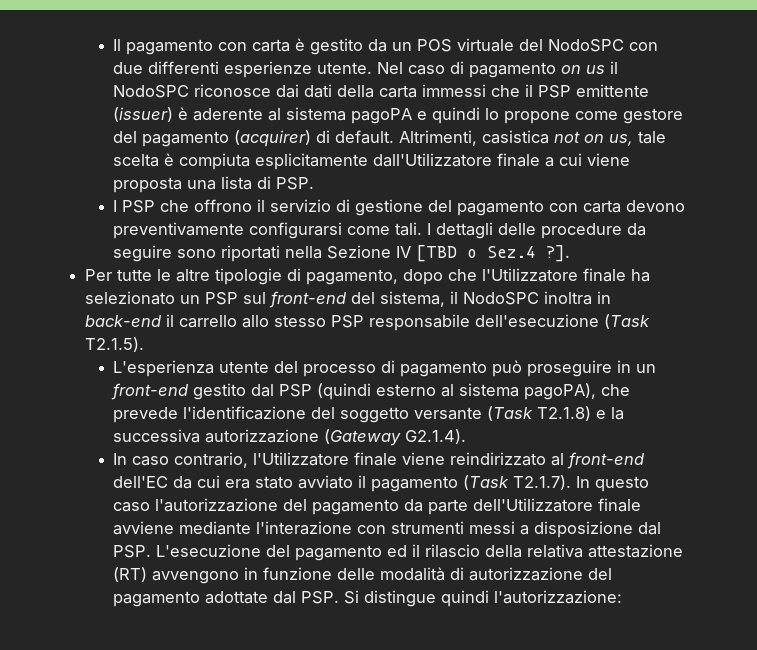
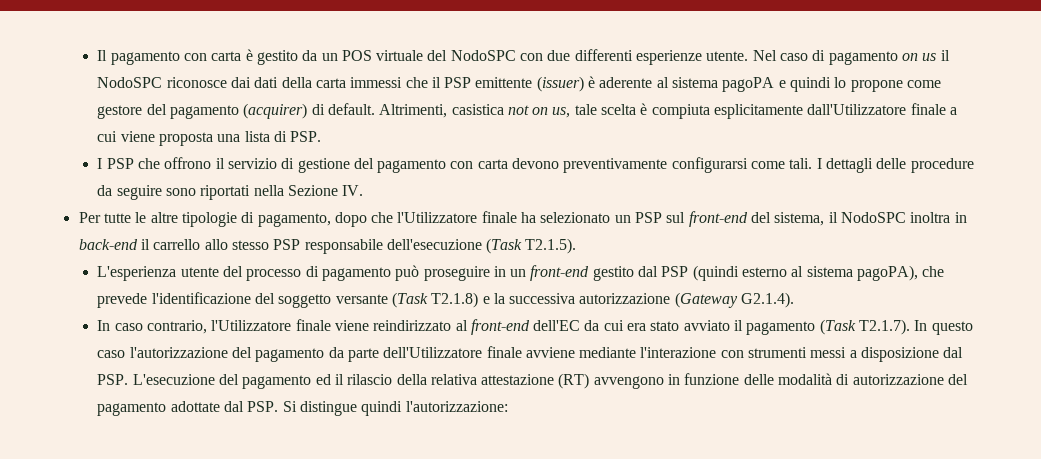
[396,245,571,262] IV [TBD o Sez.4 ?]. -> [342,185,364,196] IV.

